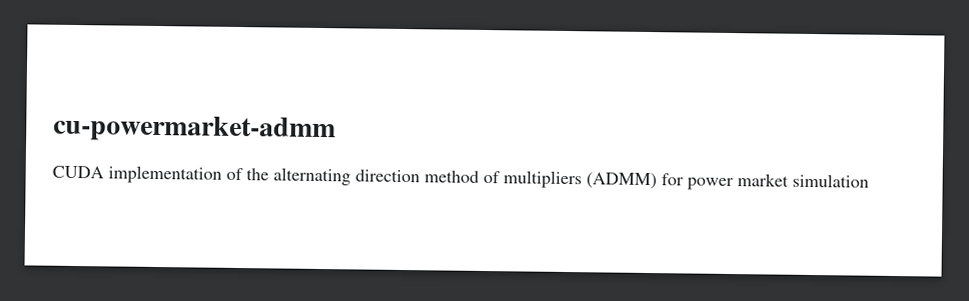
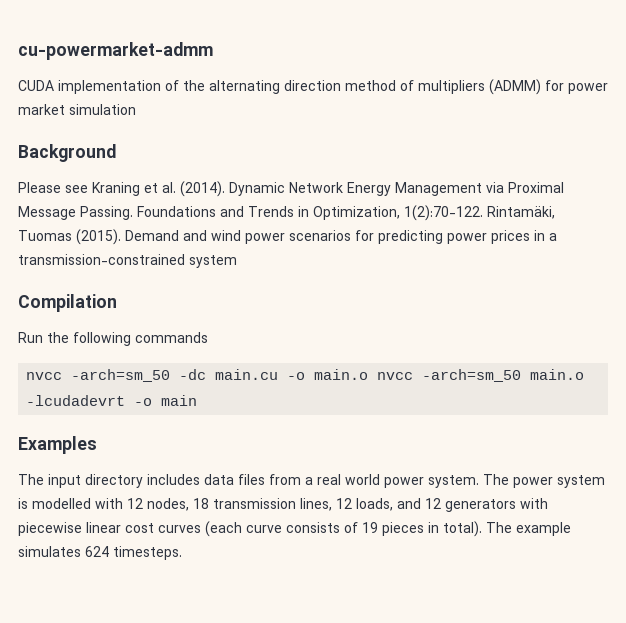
(869, 180) none -> [18,144,116,162] [18,181,564,197] [18,205,555,221] [18,229,557,245] [18,254,237,268] [18,294,117,312] [18,332,208,346] [26,369,585,382] [26,395,198,406] [18,436,97,454] [18,474,605,488] [18,498,548,512] [18,521,571,537] [18,546,182,560] // Background // Please see Kraning et al. (2014). Dynamic Network Energy Management via Proximal Message Passing. Foundations and Trends in Optimization, 1(2):70-122. Rintamäki, Tuomas (2015). Demand and wind power scenarios for predicting power prices in a transmission-constrained system // Compilation // Run the following commands // nvcc -arch=sm_50 -dc main.cu -o main.o nvcc -arch=sm_50 main.o -lcudadevrt -o main // Examples // The input directory includes data files from a real world power system. The power system is modelled with 12 nodes, 18 transmission lines, 12 loads, and 12 generators with piecewise linear cost curves (each curve consists of 19 pieces in total). The example simulates 624 timesteps.

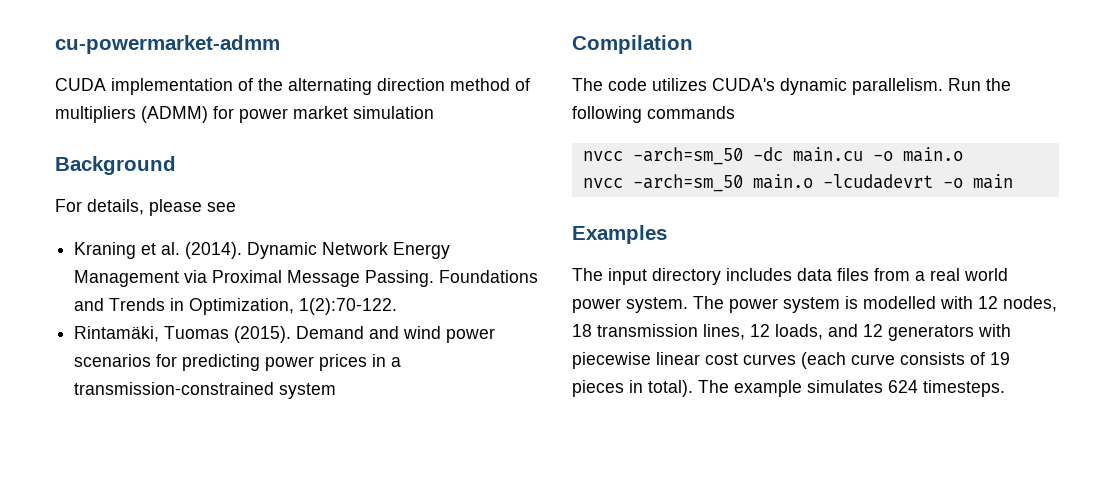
[18,182,61,193] Please -> [55,199,202,216] For details, please
(88, 189) none -> (236, 207) //
(483, 213) none -> (398, 306) //
(117, 303) none -> [572,78,943,95] The code utilizes CUDA's dynamic parallelism.
(369, 374) none -> (963, 154) //

